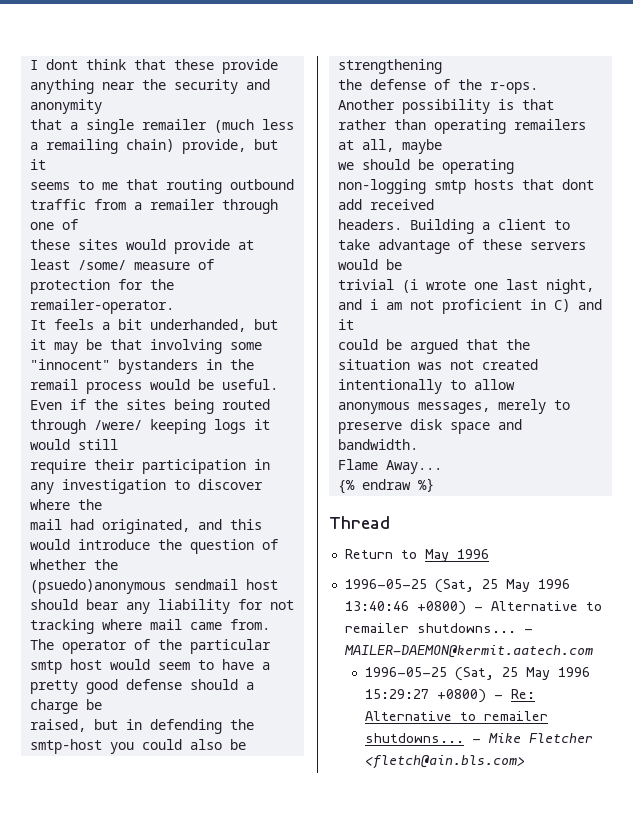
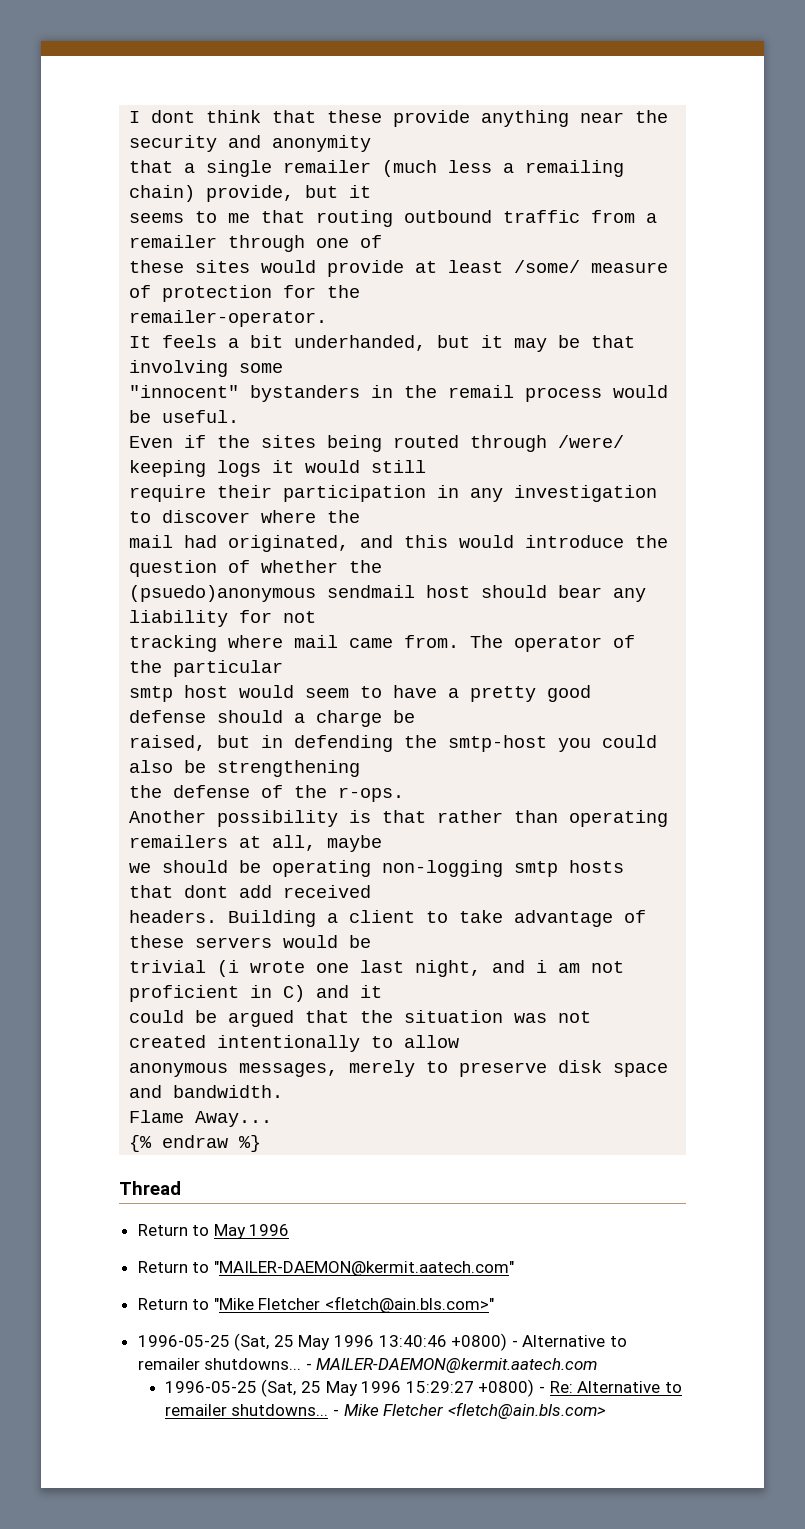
(489, 554) none -> [137,1261,514,1276] [137,1296,495,1313] // Return to "MAILER-DAEMON@kermit.aatech.com" // Return to "Mike Fletcher <fletch@ain.bls.com>"

